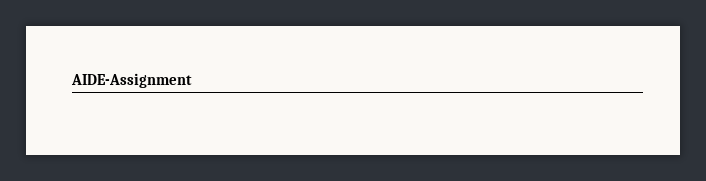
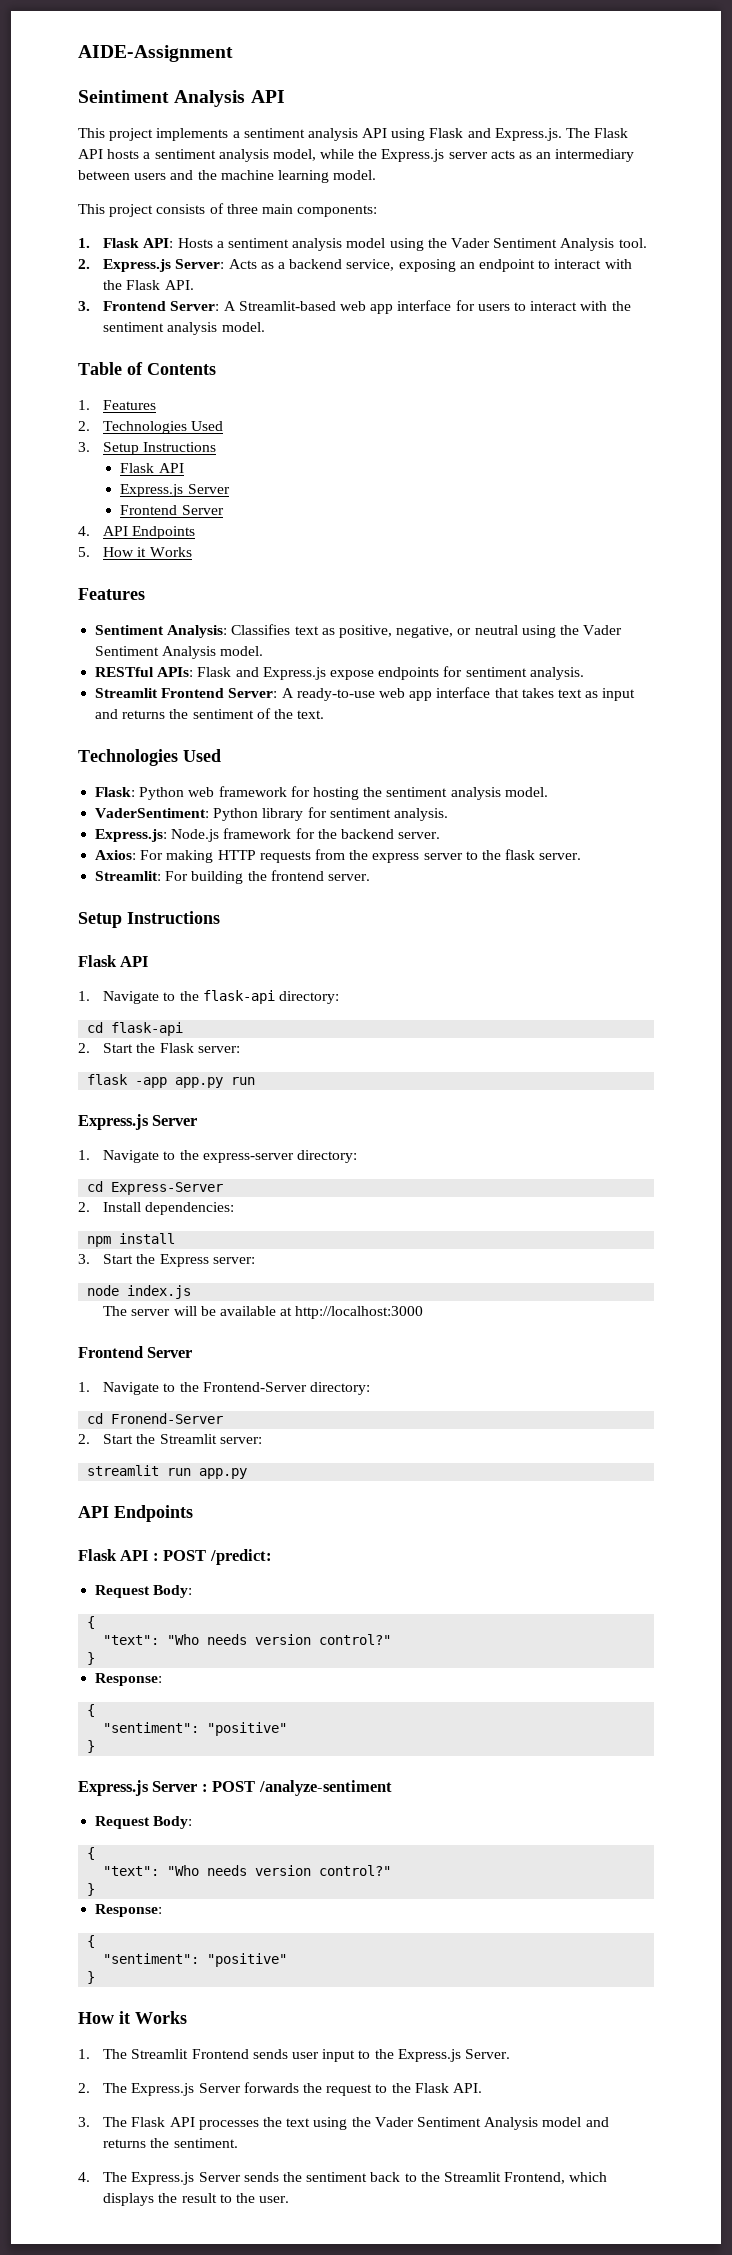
(192, 80) none -> [78,90,285,107] [78,128,629,141] [78,149,635,162] [78,170,377,183] [78,203,378,217] [78,238,647,251] [78,259,632,272] [103,280,194,290] [78,300,631,314] [103,322,265,335] [78,362,216,375] [78,400,157,410] [78,421,224,434] [78,442,217,455] [120,463,184,473] [120,484,230,497] [120,505,224,515] [78,526,196,539] [78,547,192,557] [78,588,145,600] [95,624,623,638] [95,646,264,659] [95,666,584,680] [95,687,636,701] [95,708,325,719] [78,749,221,766] [95,786,548,800] [95,807,448,821] [95,828,441,842] [95,849,582,863] [95,870,370,884] [78,911,220,928] [78,955,149,967] [78,990,340,1004] [87,1022,184,1036] [78,1043,240,1053] [87,1074,256,1088] [78,1114,198,1130] [78,1150,358,1163] [87,1181,224,1195] [78,1202,235,1215] [87,1233,176,1247] [78,1254,255,1267] [87,1285,192,1299] [103,1306,424,1319] [78,1346,193,1358] [78,1382,371,1395] [87,1413,224,1424] [78,1434,262,1444] [87,1465,248,1479] [78,1505,193,1522] [78,1549,272,1565] [95,1585,193,1598] [87,1616,96,1629] [103,1634,392,1645] [87,1652,96,1665] [95,1673,163,1686] [87,1704,96,1717] [103,1722,288,1736] [87,1740,96,1753] [78,1780,392,1796] [95,1816,193,1829] [87,1847,96,1860] [103,1865,392,1876] [87,1883,96,1896] [95,1904,163,1917] [87,1935,96,1948] [103,1953,288,1967] [87,1971,96,1984] [78,2011,187,2024] [78,2049,510,2062] [78,2082,482,2096] [78,2117,609,2130] [103,2138,238,2148] [78,2172,608,2185] [103,2193,290,2206] // Seintiment Analysis API // This project implements a sentiment analysis API using Flask and Express.js. The Flask API hosts a sentiment analysis model, while the Express.js server acts as an intermediary between users and the machine learning model. // This project consists of three main components: // 1. Flask API: Hosts a sentiment analysis model using the Vader Sentiment Analysis tool. // 2. Express.js Server: Acts as a backend service, exposing an endpoint to interact with the Flask API. // 3. Frontend Server: A Streamlit-based web app interface for users to interact with the sentiment analysis model. // Table of Contents // 1. Features // 2. Technologies Used // 3. Setup Instructions // Flask API // Express.js Server // Frontend Server // 4. API Endpoints // 5. How it Works // Features // Sentiment Analysis: Classifies text as positive, negative, or neutral using the Vader Sentiment Analysis model. // RESTful APIs: Flask and Express.js expose endpoints for sentiment analysis. // Streamlit Frontend Server: A ready-to-use web app interface that takes text as input and returns the sentiment of the text. // Technologies Used // Flask: Python web framework for hosting the sentiment analysis model. // VaderSentiment: Python library for sentiment analysis. // Express.js: Node.js framework for the backend server. // Axios: For making HTTP requests from the express server to the flask server. // Streamlit: For building the frontend server. // Setup Instructions // Flask API // 1. Navigate to the flask-api directory: // cd flask-api // 2. Start the Flask server: // flask -app app.py run // Express.js Server // 1. Navigate to the express-server directory: // cd Express-Server // 2. Install dependencies: // npm install // 3. Start the Express server: // node index.js // The server will be available at http://localhost:3000 // Frontend Server // 1. Navigate to the Frontend-Server directory: // cd Fronend-Server // 2. Start the Streamlit server: // streamlit run app.py // API Endpoints // Flask API : POST /predict: // Request Body: // { // "text": "Who needs version control?" // } // Response: // { // "sentiment": "positive" // } // Express.js Server : POST /analyze-sentiment // Request Body: // { // "text": "Who needs version control?" // } // Response: // { // "sentiment": "positive" // } // How it Works // 1. The Streamlit Frontend sends user input to the Express.js Server. // 2. The Express.js Server forwards the request to the Flask API. // 3. The Flask API processes the text using the Vader Sentiment Analysis model and returns the sentiment. // 4. The Express.js Server sends the sentiment back to the Streamlit Frontend, which displays the result to the user.

